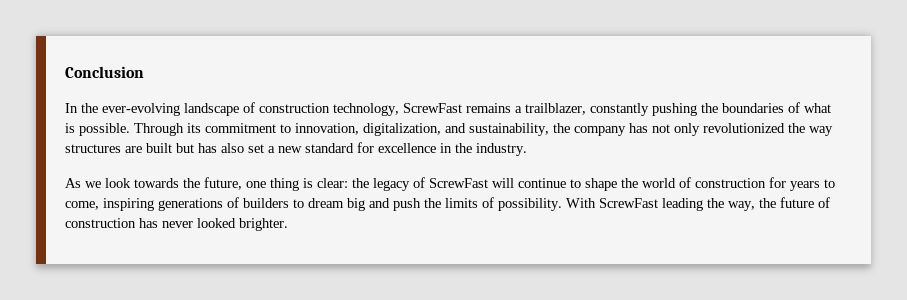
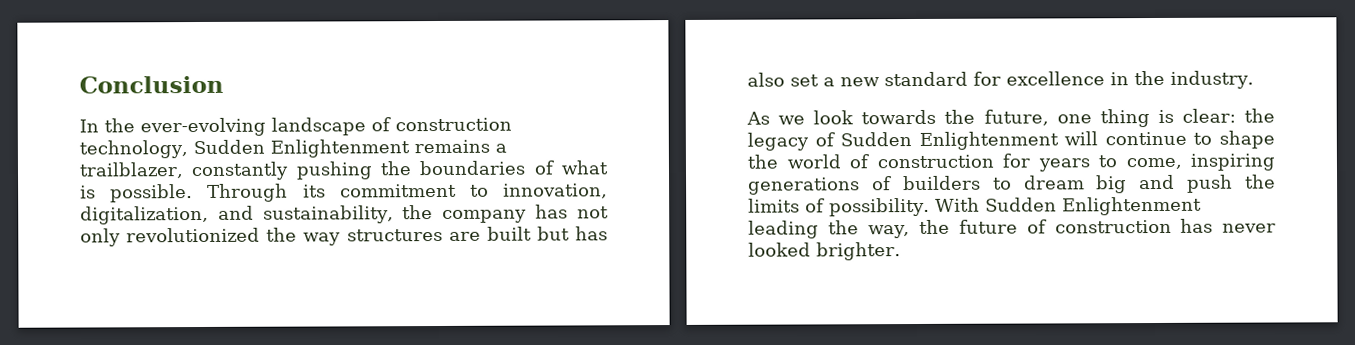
[403,103,462,113] ScrewFast -> [192,139,410,158] Sudden Enlightenment
[429,178,488,188] ScrewFast -> [840,131,1059,150] Sudden Enlightenment
[599,198,658,208] ScrewFast -> [984,196,1202,216] Sudden Enlightenment

